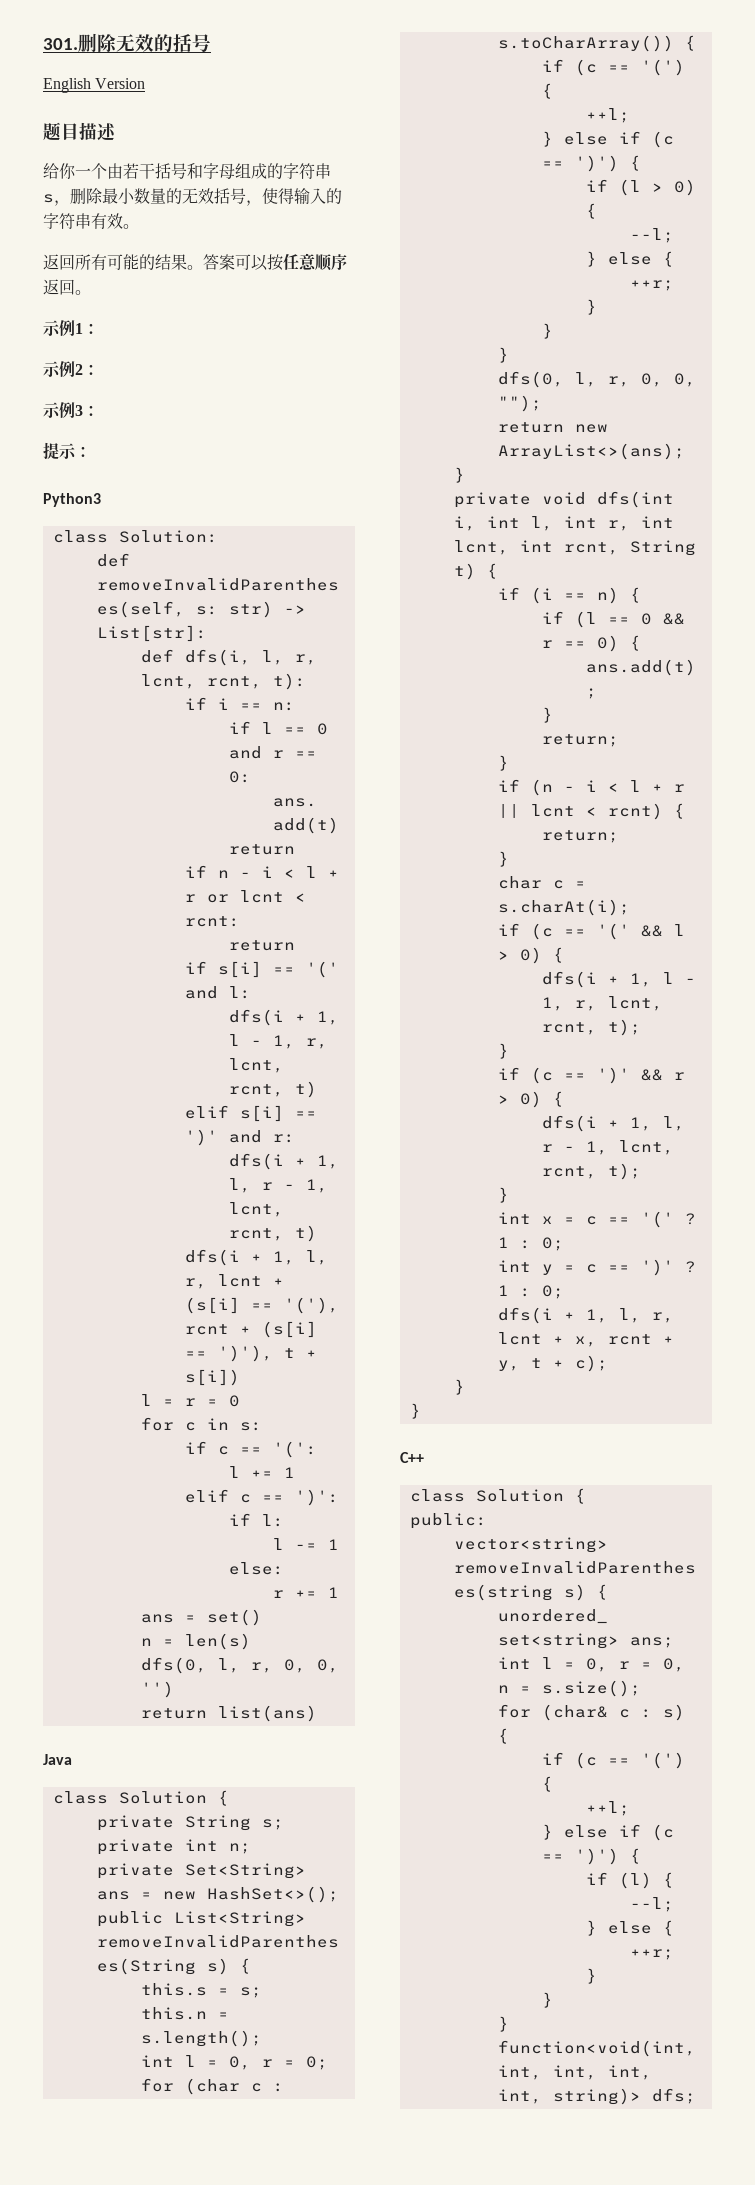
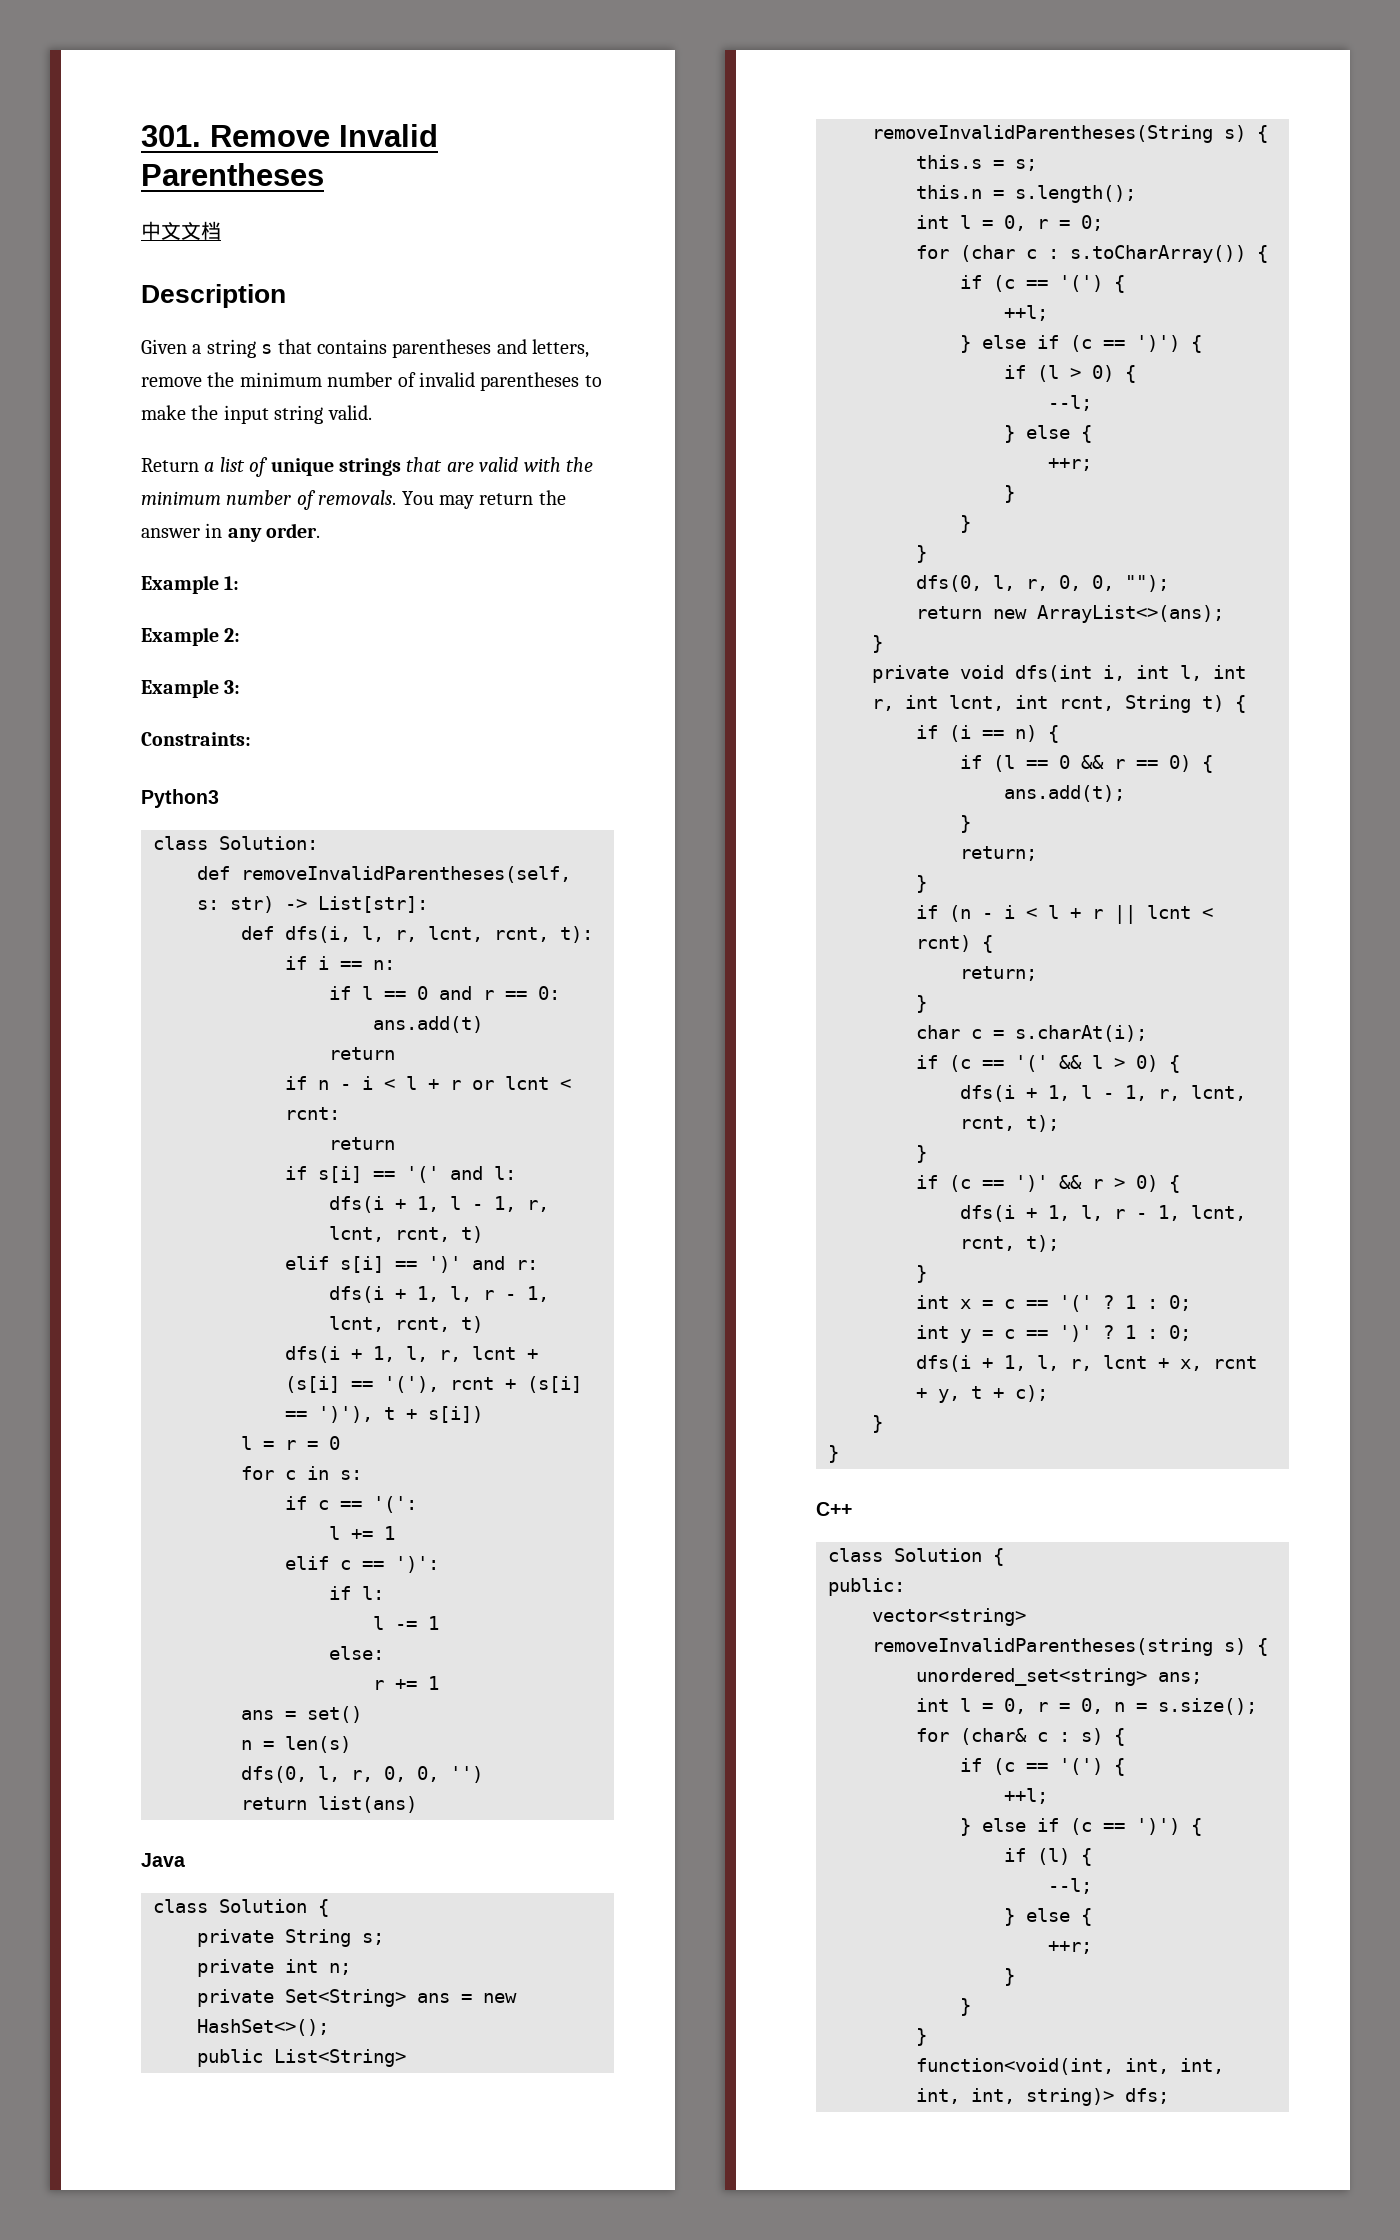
[78,33,211,53] [43,78,146,93] [43,122,116,141] [43,163,331,179] [43,188,342,206] [43,213,139,229] [43,253,347,271] [43,279,91,295] [43,320,99,336] [43,361,99,377] [43,402,99,418] [43,442,91,460] 删除无效的括号 // English Version // 题目描述 // 给你一个由若干括号和字母组成的字符串s，删除最小数量的无效括号，使得输入的字符串有效。 // 返回所有可能的结果。答案可以按任意顺序返回。 // 示例1： // 示例2： // 示例3： // 提示： -> [210,124,438,147] [141,163,324,186] [141,221,221,240] [141,284,286,308] [141,339,590,358] [141,372,602,391] [141,405,372,424] [141,457,593,477] [141,490,566,510] [141,523,321,542] [141,575,240,594] [141,627,241,646] [141,679,241,698] [141,732,251,746] Remove Invalid Parentheses // 中文文档 // Description // Given a string s that contains parentheses and letters, remove the minimum number of invalid parentheses to make the input string valid. // Return a list of unique strings that are valid with the minimum number of removals. You may return the answer in any order. // Example 1: // Example 2: // Example 3: // Constraints:

